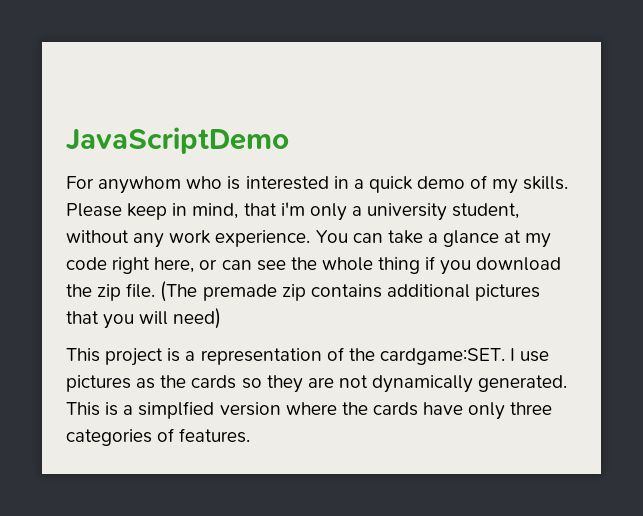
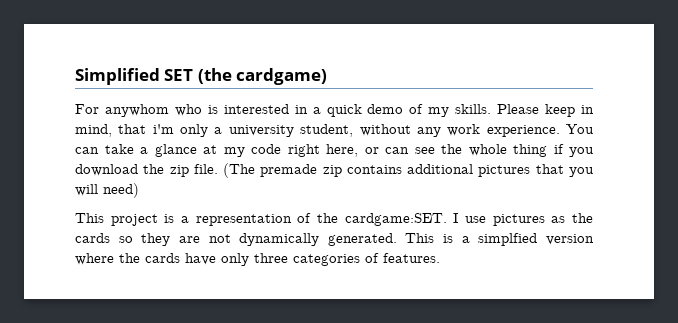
[66,127,289,154] JavaScriptDemo -> [75,68,328,85] Simplified SET (the cardgame)

